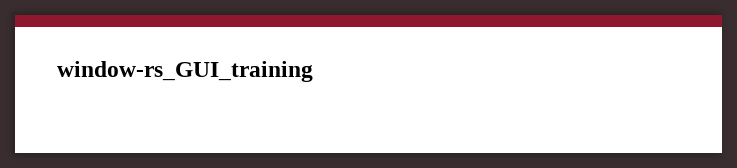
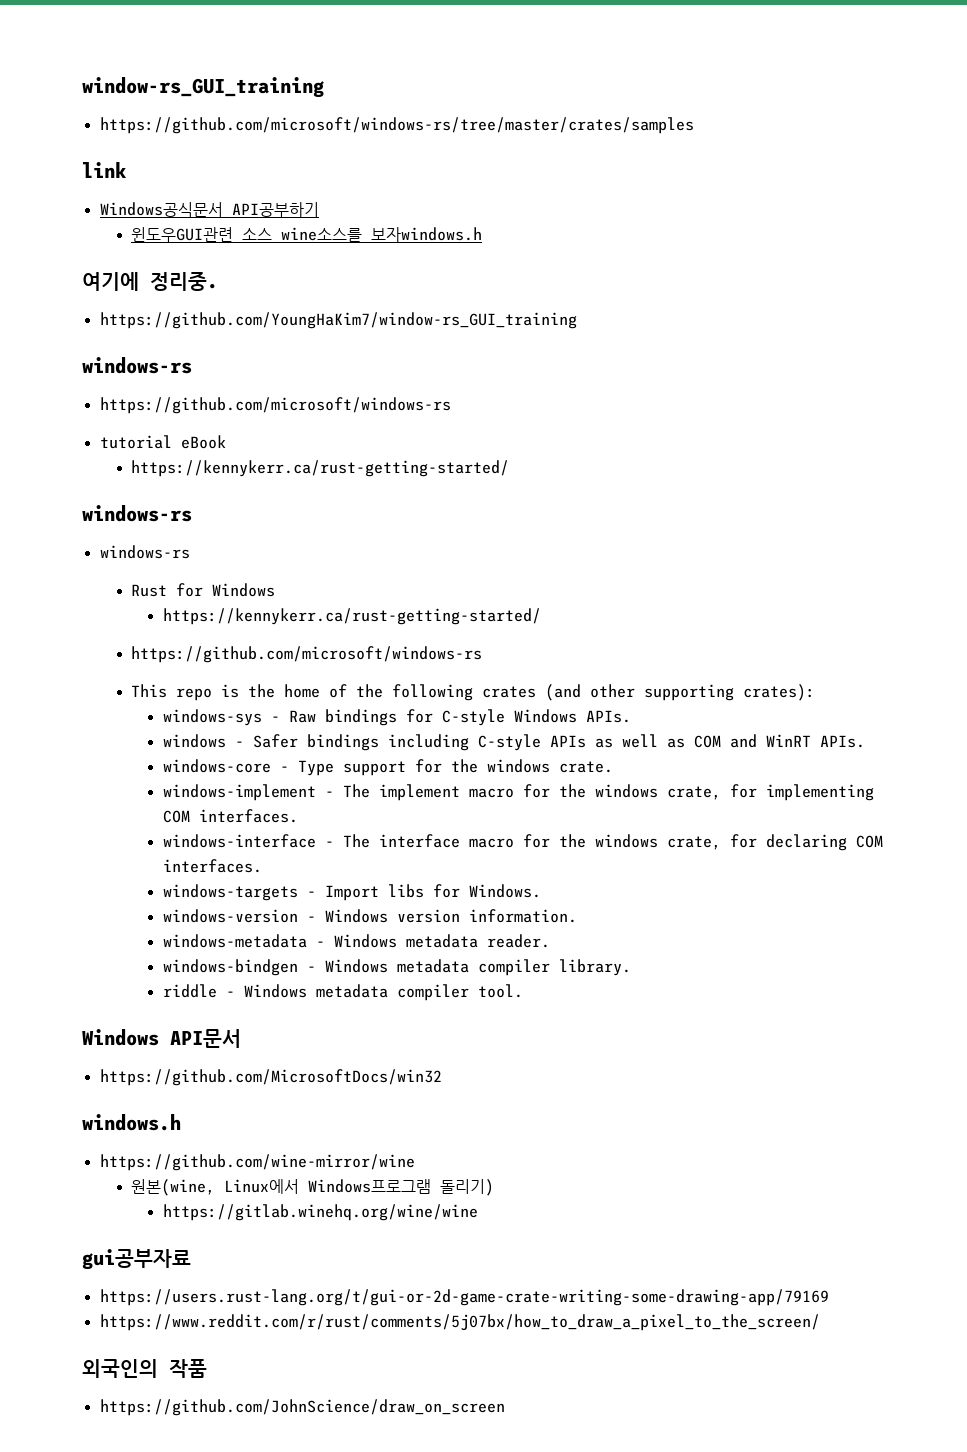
(313, 71) none -> [99,117,694,134] [82,162,127,178] [99,202,319,217] [131,227,483,242] [82,272,218,291] [99,312,577,329] [82,357,192,374] [99,397,451,414] [99,435,226,449] [131,460,510,477] [82,505,192,522] [99,545,190,559] [131,583,276,597] [162,608,541,625] [131,646,483,663] [131,684,816,701] [162,709,631,726] [162,734,865,751] [162,759,613,776] [162,784,874,801] [162,809,298,823] [162,834,883,851] [162,859,262,873] [162,884,541,901] [162,909,577,923] [162,934,550,948] [162,959,631,976] [162,984,523,1001] [82,1029,241,1048] [99,1069,442,1086] [82,1114,181,1131] [99,1154,415,1171] [131,1179,495,1196] [162,1204,478,1221] [82,1249,191,1270] [99,1289,829,1306] [99,1314,820,1331] [82,1359,207,1378] [99,1399,505,1416] // https://github.com/microsoft/windows-rs/tree/master/crates/samples // link // Windows공식문서 API공부하기 // 윈도우GUI관련 소스 wine소스를 보자windows.h // 여기에 정리중. // https://github.com/YoungHaKim7/window-rs_GUI_training // windows-rs // https://github.com/microsoft/windows-rs // tutorial eBook // https://kennykerr.ca/rust-getting-started/ // windows-rs // windows-rs // Rust for Windows // https://kennykerr.ca/rust-getting-started/ // https://github.com/microsoft/windows-rs // This repo is the home of the following crates (and other supporting crates): // windows-sys - Raw bindings for C-style Windows APIs. // windows - Safer bindings including C-style APIs as well as COM and WinRT APIs. // windows-core - Type support for the windows crate. // windows-implement - The implement macro for the windows crate, for implementing COM interfaces. // windows-interface - The interface macro for the windows crate, for declaring COM interfaces. // windows-targets - Import libs for Windows. // windows-version - Windows version information. // windows-metadata - Windows metadata reader. // windows-bindgen - Windows metadata compiler library. // riddle - Windows metadata compiler tool. // Windows API문서 // https://github.com/MicrosoftDocs/win32 // windows.h // https://github.com/wine-mirror/wine // 원본(wine, Linux에서 Windows프로그램 돌리기) // https://gitlab.winehq.org/wine/wine // gui공부자료 // https://users.rust-lang.org/t/gui-or-2d-game-crate-writing-some-drawing-app/79169 // https://www.reddit.com/r/rust/comments/5j07bx/how_to_draw_a_pixel_to_the_screen/ // 외국인의 작품 // https://github.com/JohnScience/draw_on_screen

